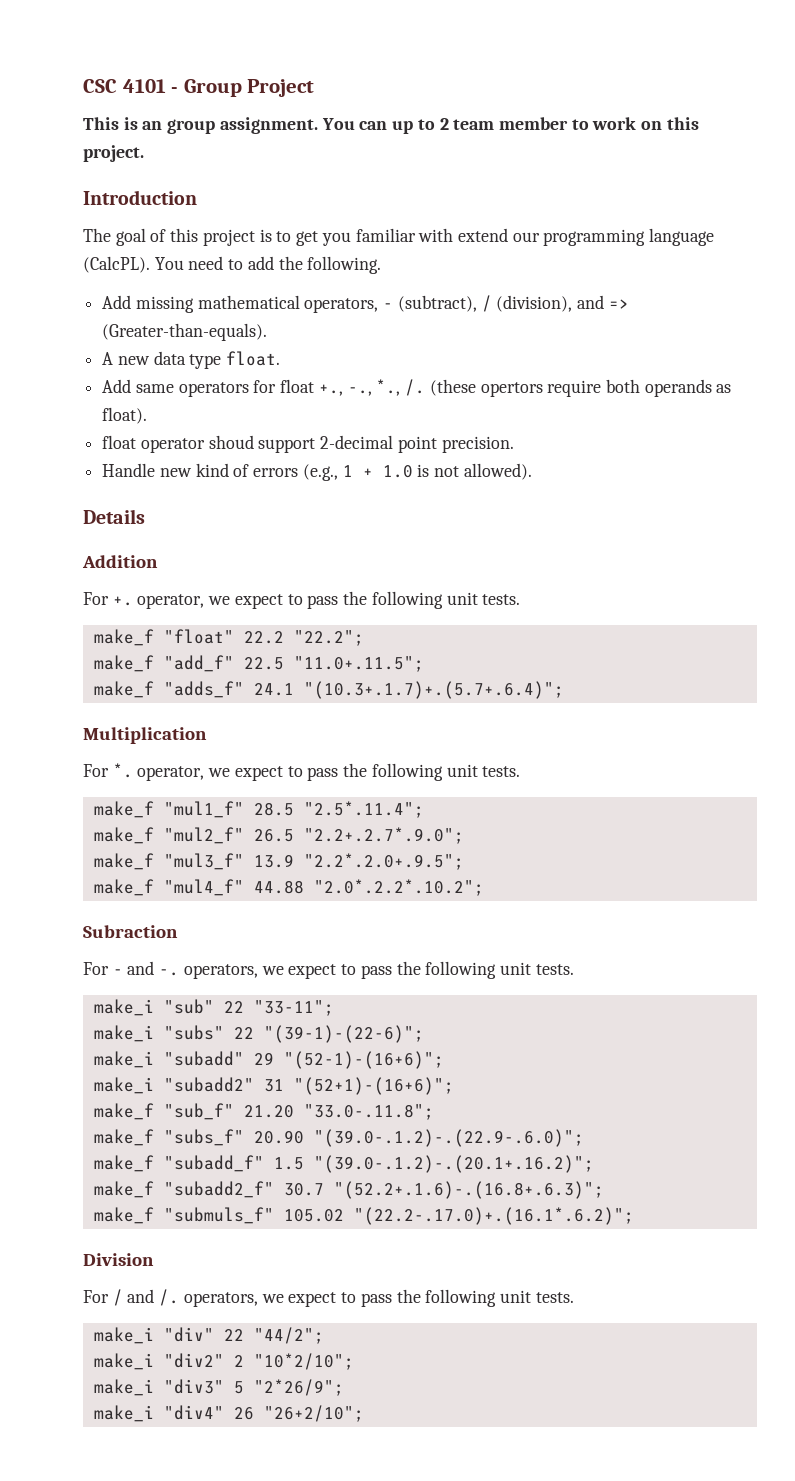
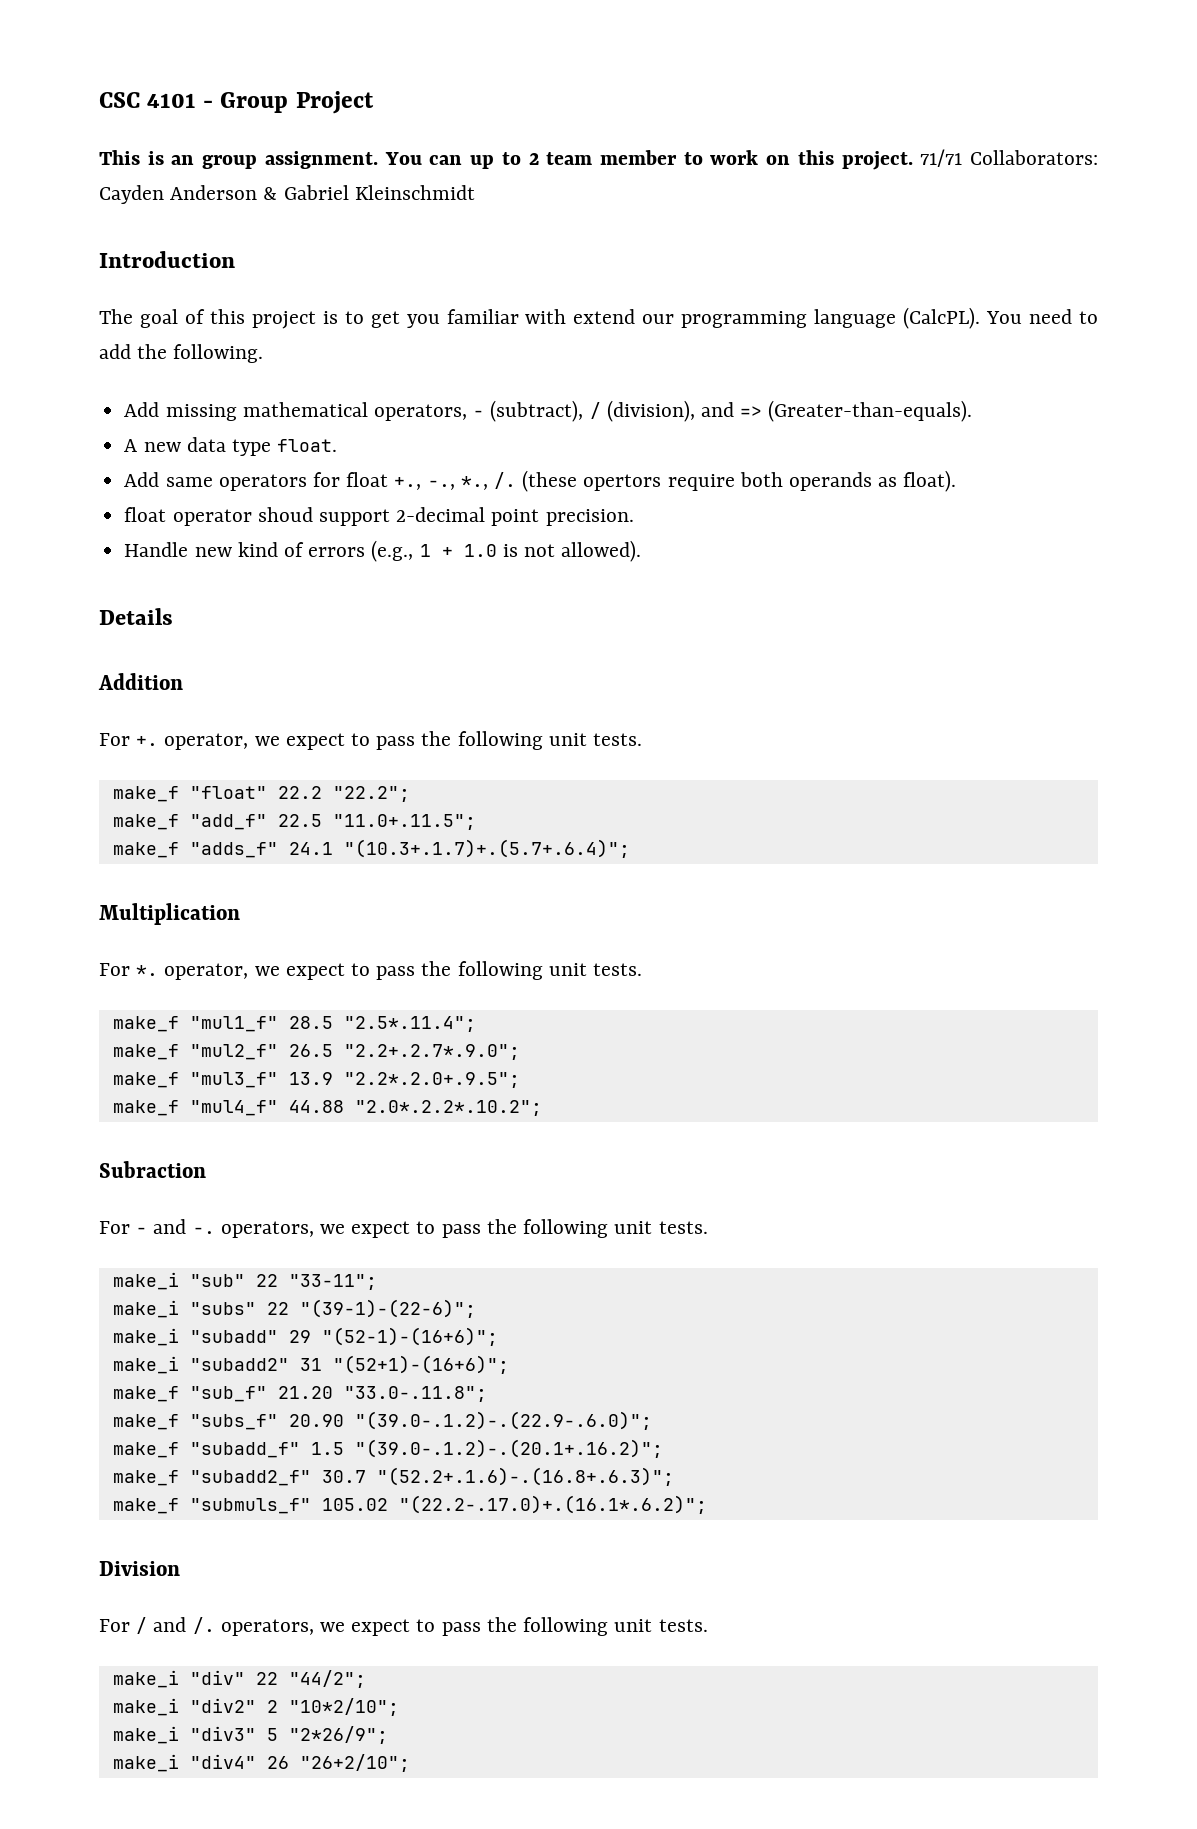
(144, 153) none -> [920,149,1098,167] [99,185,475,204] 71/71 Collaborators: Cayden Anderson & Gabriel Kleinschmidt

